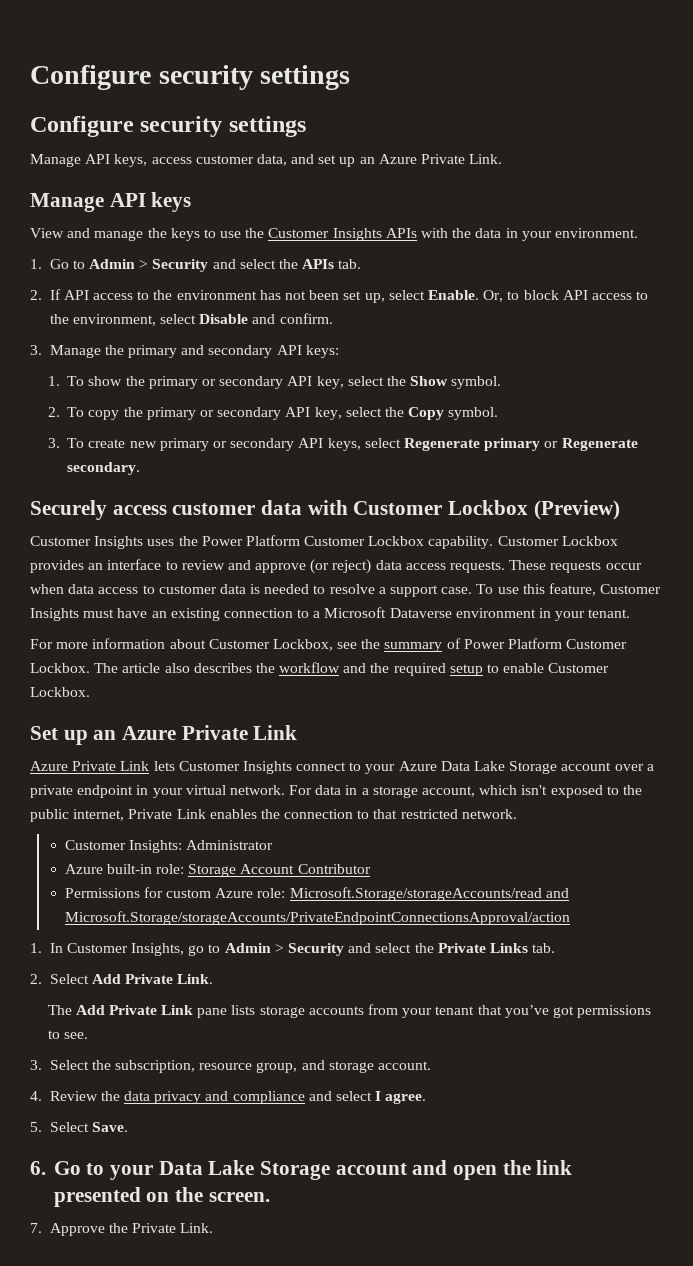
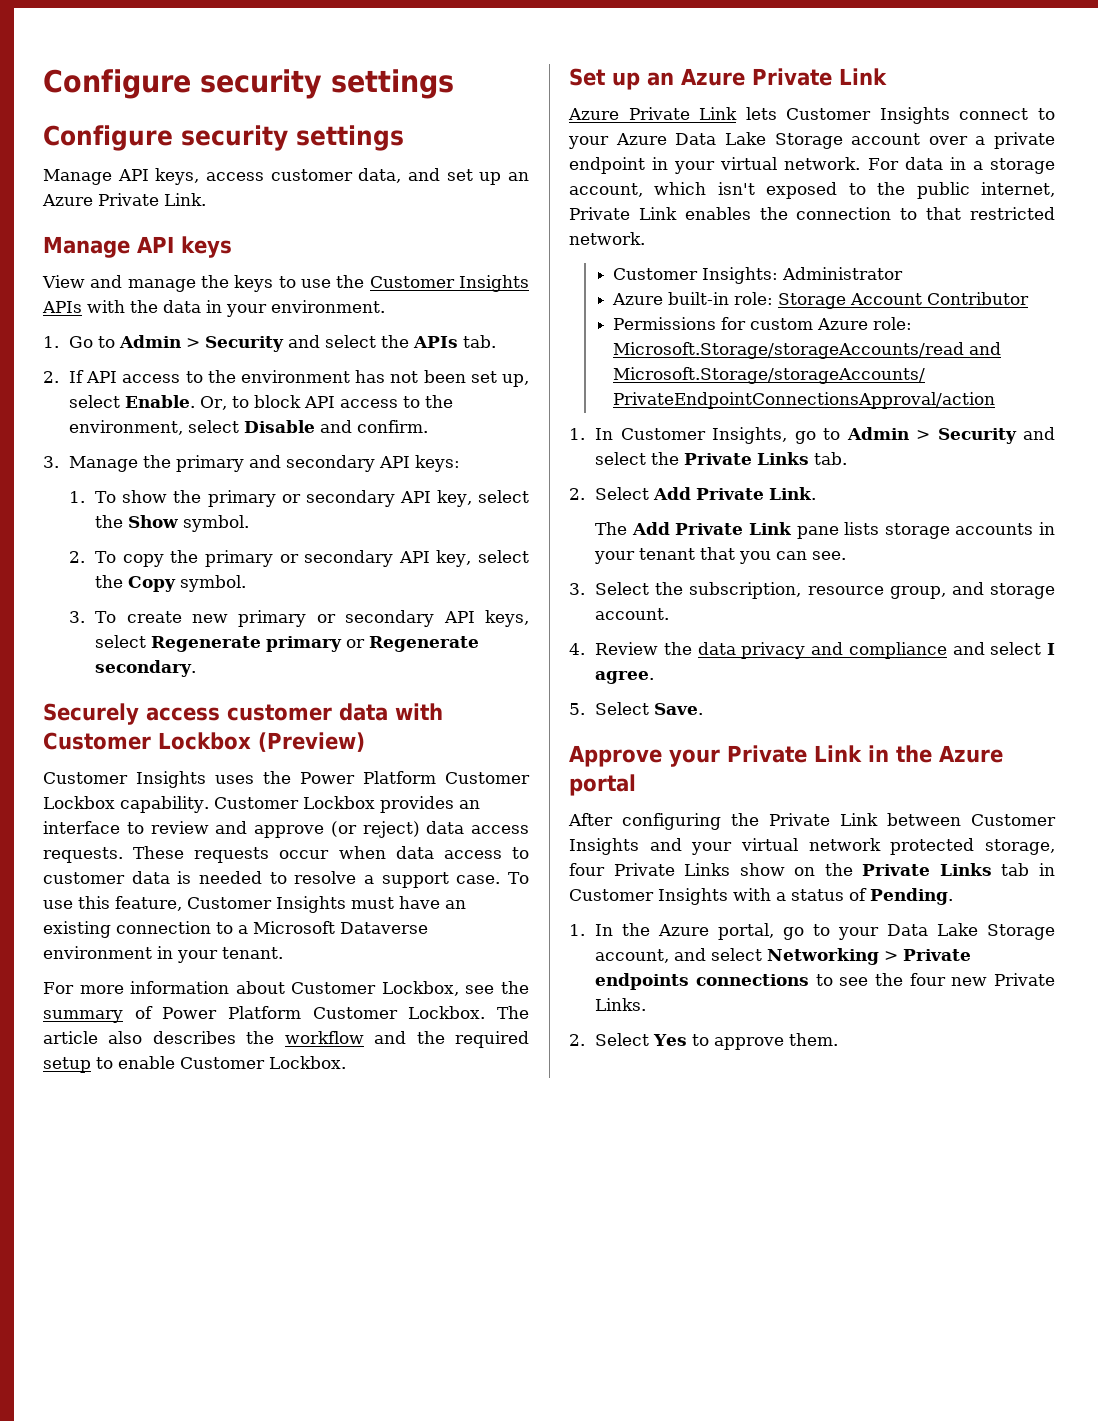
[368,1004,399,1015] from -> [1039,522,1055,535] in
[504,1005,652,1018] [47,1030,60,1039] you’ve got permissions to -> [739,551,808,564] you can
[30,1161,81,1175] 6. Go -> [569,745,1003,767] [569,774,636,796] [568,813,1056,830] [569,838,1055,855] [569,863,1055,876] [569,888,953,905] [569,923,805,940] Approve your Private Link in the Azure portal // After configuring the Private Link between Customer Insights and your virtual network protected storage, four Private Links show on the Private Links tab in Customer Insights with a status of Pending. // 1. In the Azure portal, go
[335,1160,573,1180] [53,1187,270,1207] [30,1223,214,1236] account and open the link presented on the screen. // 7. Approve the Private Link. -> [595,948,972,965] [595,973,1056,990] [595,998,647,1011] [569,1033,839,1050] account, and select Networking > Private endpoints connections to see the four new Private Links. // 2. Select Yes to approve them.

